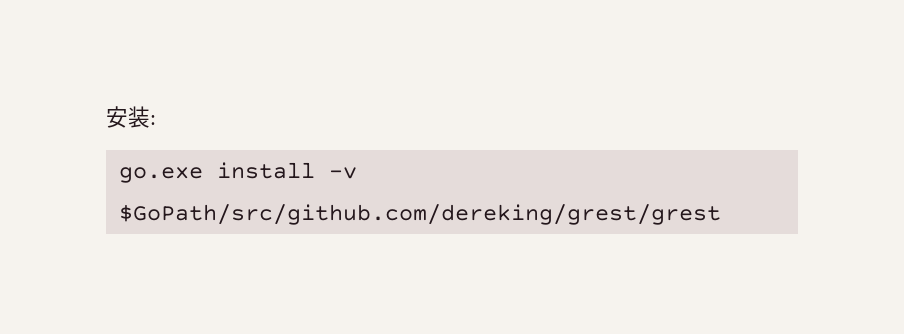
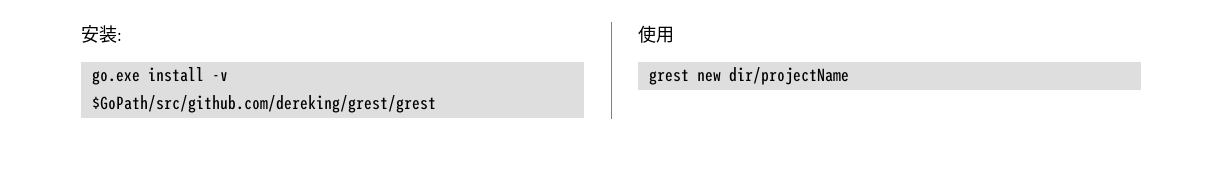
(721, 214) none -> [638,25,674,43] [648,67,849,85] // 使用 // grest new dir/projectName

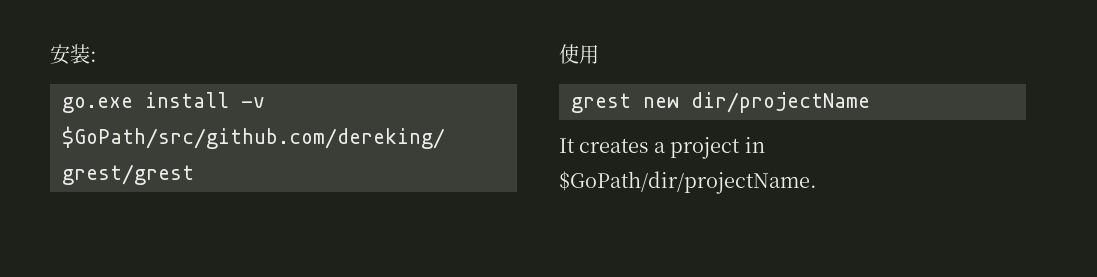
(849, 76) none -> [559,137,765,159] [559,171,817,194] // It creates a project in $GoPath/dir/projectName.

